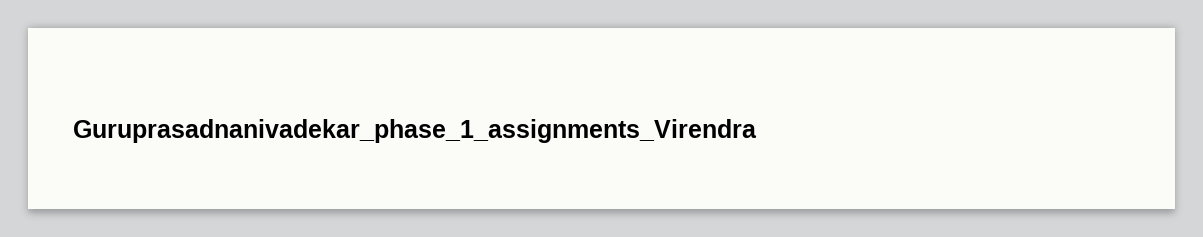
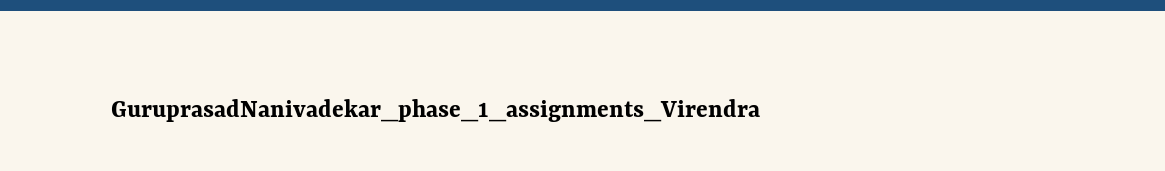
[73,119,757,143] Guruprasadnanivadekar_phase_1_assignments_Virendra -> [111,99,760,122] GuruprasadNanivadekar_phase_1_assignments_Virendra

